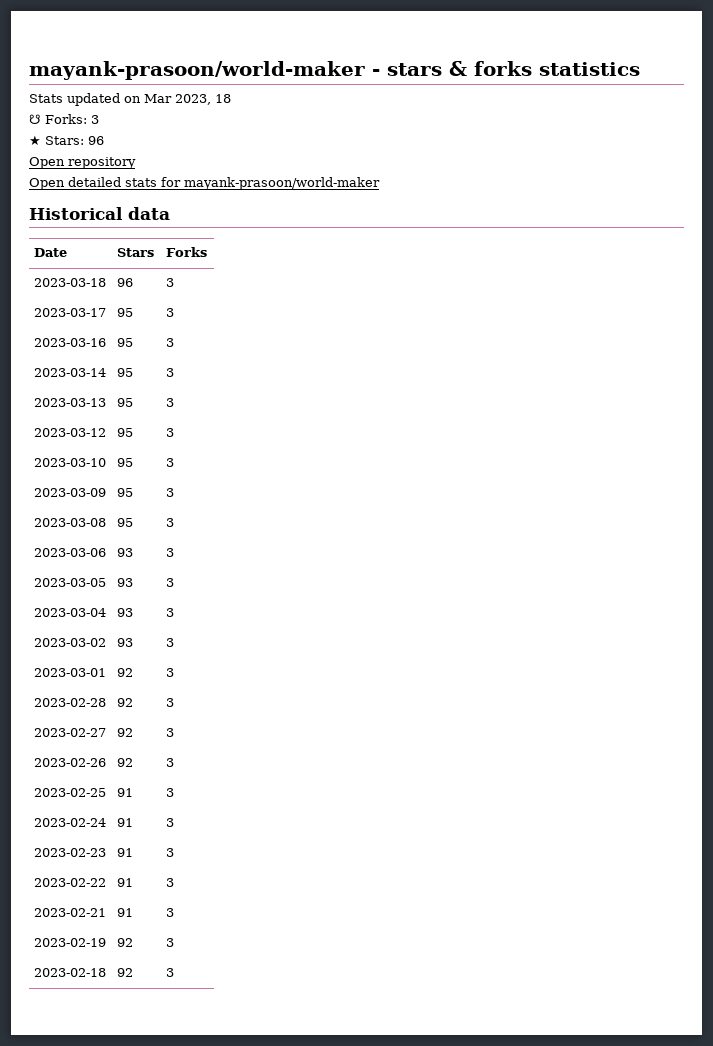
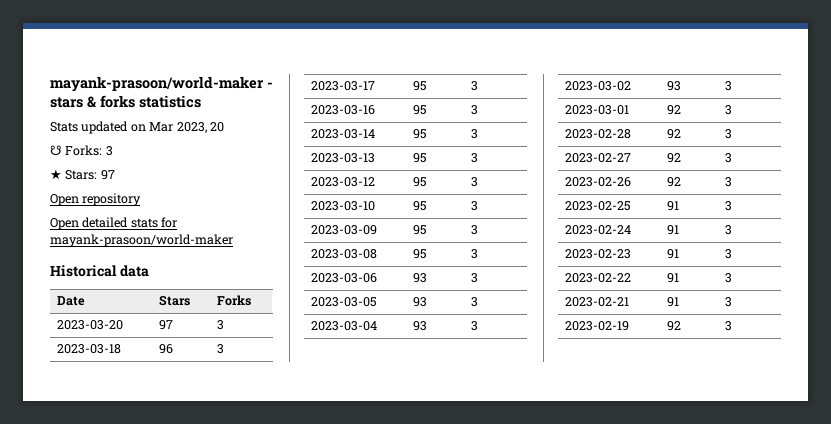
[215,94,231,103] 18 -> [209,122,224,132] 20
[88,136,104,145] 96 -> [100,170,115,180] 97
(208, 252) none -> [57,320,124,330] [159,320,174,330] [217,320,225,330] // 2023-03-20 | 97 | 3
[34,968,107,977] [117,968,134,977] [166,968,175,977] // 2023-02-18 | 92 | 3 -> (733, 326) none

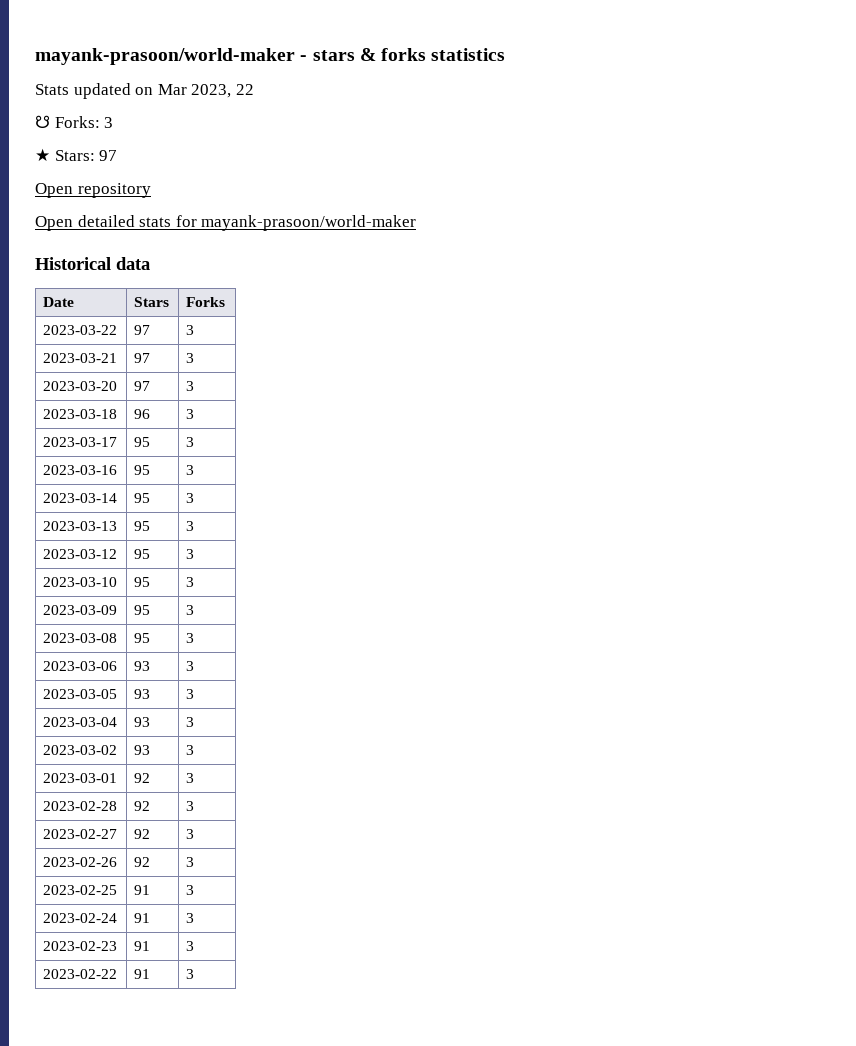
[209,122,224,132] 20 -> [235,84,254,95] 22
(252, 300) none -> [43,325,118,335] [134,325,151,335] [186,325,195,335] [43,353,118,363] [134,353,151,363] [186,353,195,363] // 2023-03-22 | 97 | 3 // 2023-03-21 | 97 | 3
[565,297,630,307] [667,297,680,307] [725,297,733,307] [565,321,630,331] [667,321,682,331] [725,321,733,331] // 2023-02-21 | 91 | 3 // 2023-02-19 | 92 | 3 -> (195, 974) none

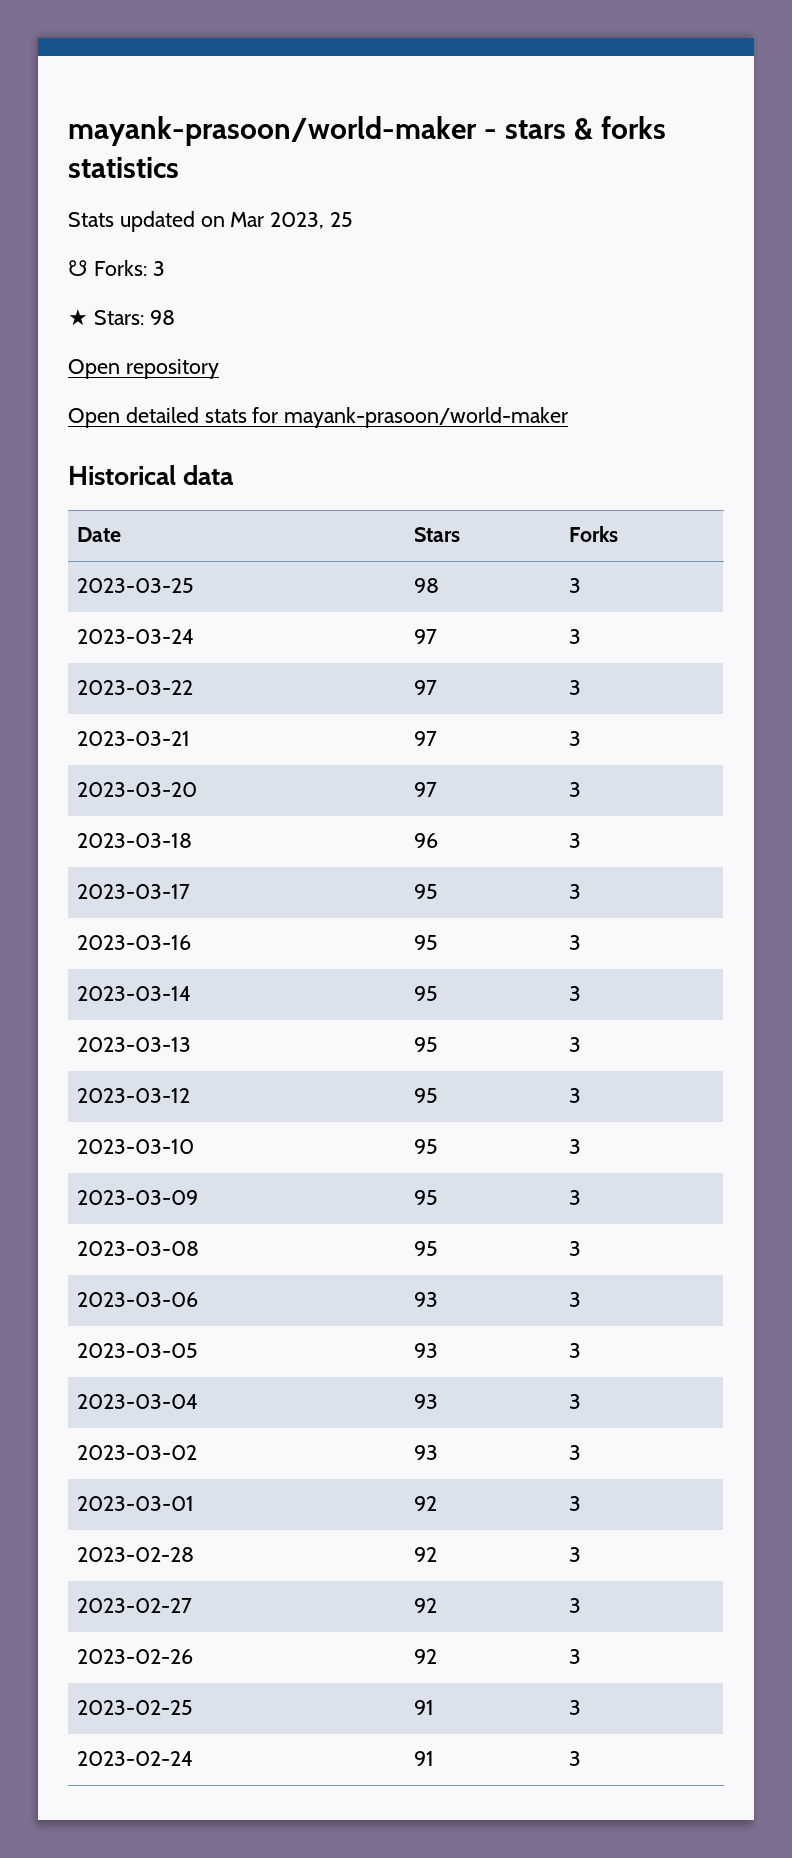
[235,84,254,95] 22 -> [330,212,354,227] 25
[99,150,118,161] 97 -> [149,310,175,325] 98
(226, 302) none -> [76,578,194,593] [413,578,439,593] [568,578,581,593] [76,629,194,644] [413,629,437,644] [568,629,581,644] // 2023-03-25 | 98 | 3 // 2023-03-24 | 97 | 3
[43,941,118,951] [134,941,151,951] [186,941,195,951] [43,969,118,979] [134,969,151,979] [186,969,195,979] // 2023-02-23 | 91 | 3 // 2023-02-22 | 91 | 3 -> (581, 1758) none

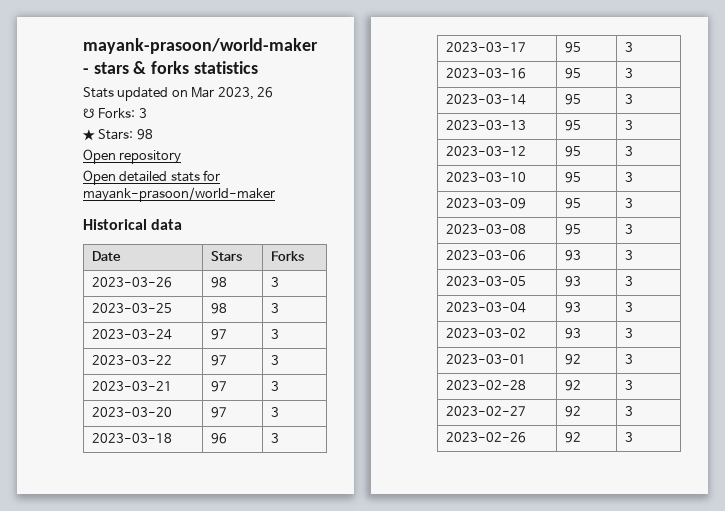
[330,212,354,227] 25 -> [256,87,273,98] 26
(618, 534) none -> [92,277,173,288] [211,277,228,288] [271,277,280,287] // 2023-03-26 | 98 | 3
[76,1700,193,1715] [413,1700,434,1715] [568,1700,581,1715] [76,1751,193,1766] [413,1751,434,1766] [568,1751,581,1766] // 2023-02-25 | 91 | 3 // 2023-02-24 | 91 | 3 -> (634, 437) none

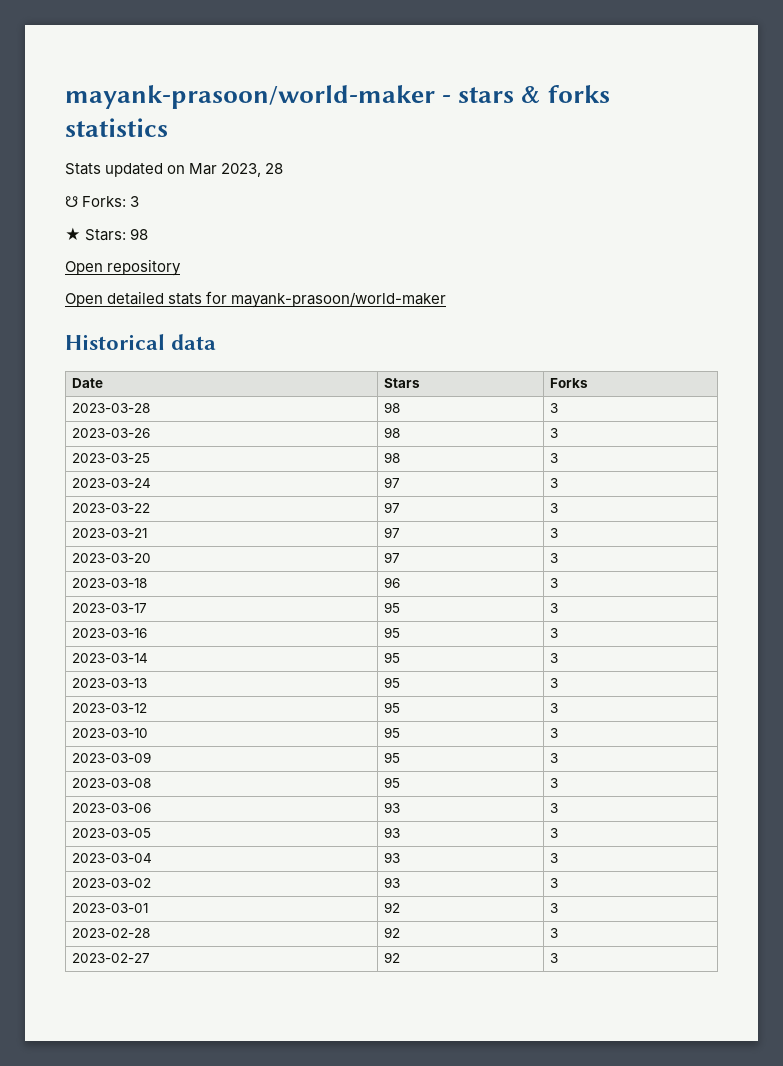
[256,87,273,98] 26 -> [265,163,284,174] 28
(305, 256) none -> [71,403,150,413] [383,402,400,413] [549,403,558,413] // 2023-03-28 | 98 | 3
[446,432,527,443] [565,432,582,443] [625,432,634,442] // 2023-02-26 | 92 | 3 -> (558, 958) none

